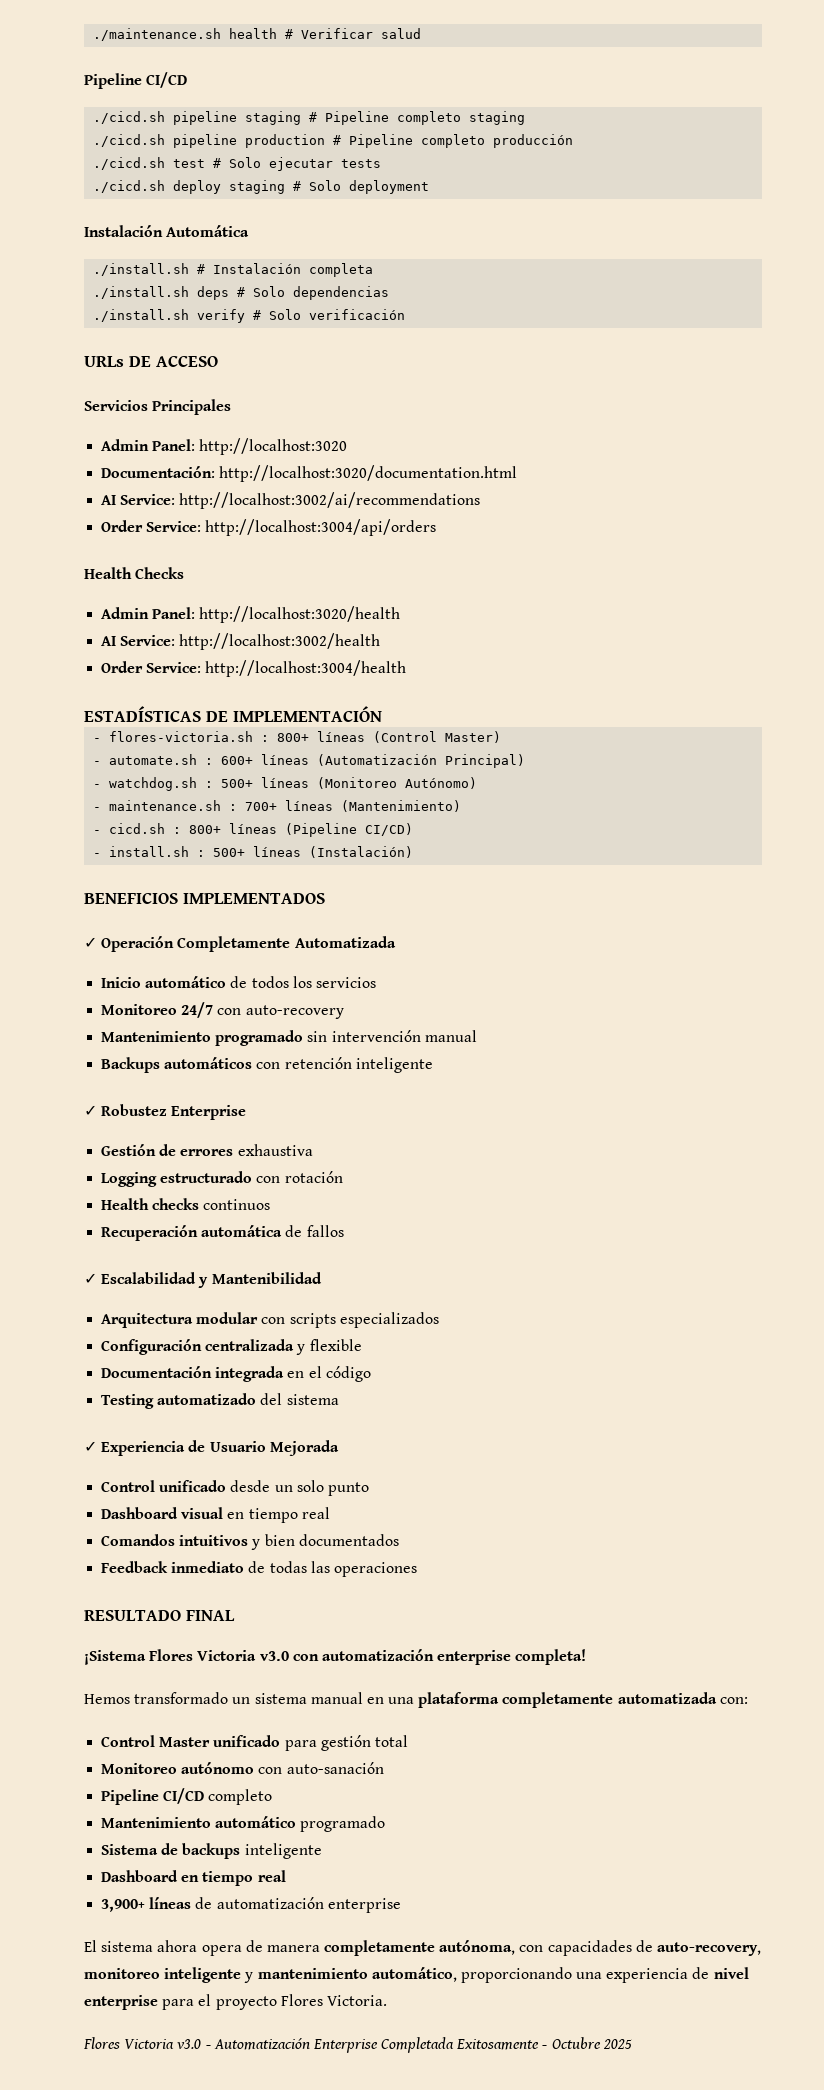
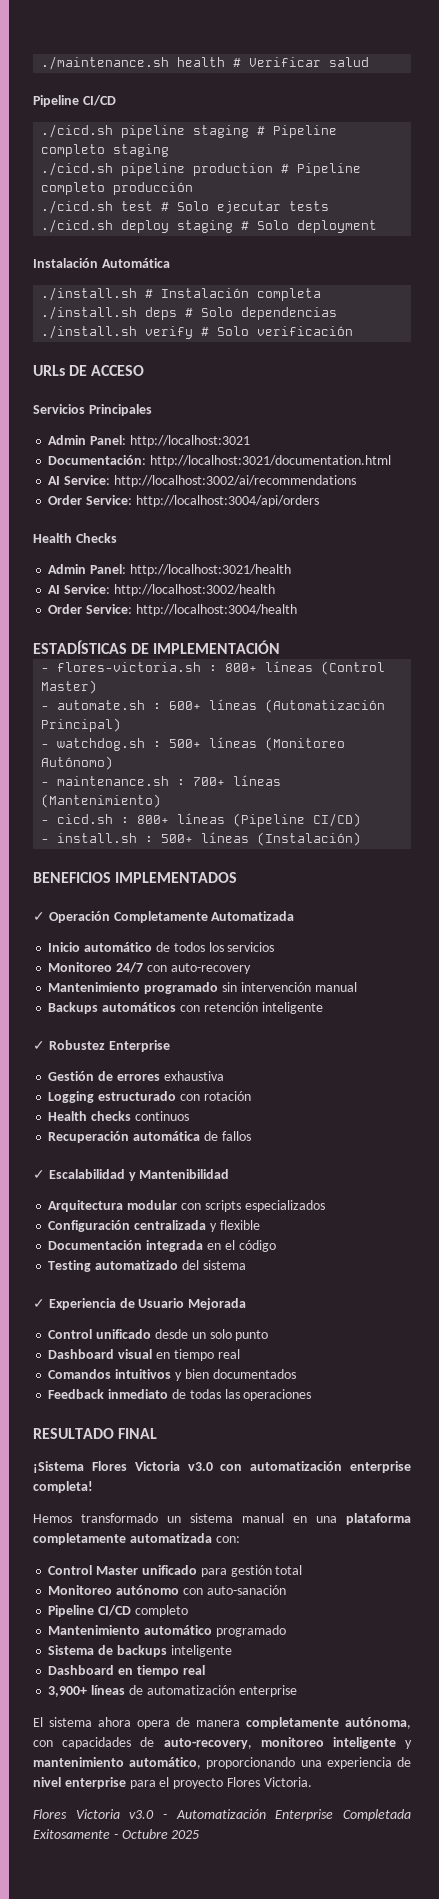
[199,438,348,455] http://localhost:3020 -> [129,435,250,447] http://localhost:3021
[219,465,518,482] http://localhost:3020/documentation.html -> [150,455,392,467] http://localhost:3021/documentation.html
[199,606,401,623] http://localhost:3020/health -> [129,564,291,576] http://localhost:3021/health

